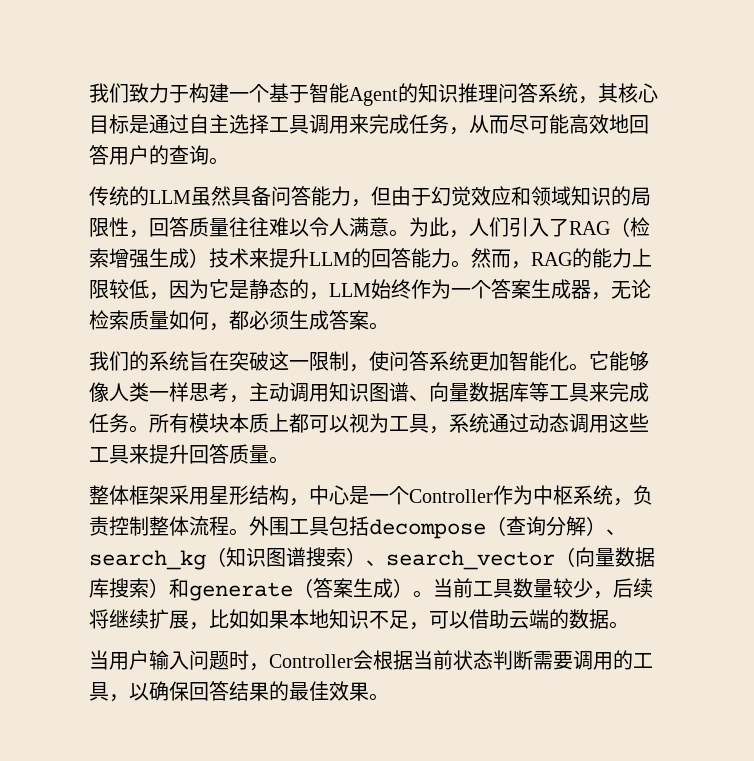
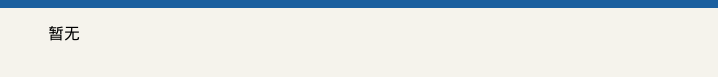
[89,83,658,106] [89,114,649,135] [89,145,229,165] [89,186,651,207] [89,217,650,238] [89,248,652,269] [89,279,651,300] [89,310,389,331] [89,351,649,372] [89,382,649,403] [89,413,649,434] [89,444,289,464] [89,485,653,506] [89,516,626,539] [89,547,655,570] [89,578,653,601] [89,609,629,630] [89,650,653,671] [89,681,389,702] 我们致力于构建一个基于智能Agent的知识推理问答系统，其核心目标是通过自主选择工具调用来完成任务，从而尽可能高效地回答用户的查询。 // 传统的LLM虽然具备问答能力，但由于幻觉效应和领域知识的局限性，回答质量往往难以令人满意。为此，人们引入了RAG（检索增强生成）技术来提升LLM的回答能力。然而，RAG的能力上限较低，因为它是静态的，LLM始终作为一个答案生成器，无论检索质量如何，都必须生成答案。 // 我们的系统旨在突破这一限制，使问答系统更加智能化。它能够像人类一样思考，主动调用知识图谱、向量数据库等工具来完成任务。所有模块本质上都可以视为工具，系统通过动态调用这些工具来提升回答质量。 // 整体框架采用星形结构，中心是一个Controller作为中枢系统，负责控制整体流程。外围工具包括decompose（查询分解）、search_kg（知识图谱搜索）、search_vector（向量数据库搜索）和generate（答案生成）。当前工具数量较少，后续将继续扩展，比如如果本地知识不足，可以借助云端的数据。 // 当用户输入问题时，Controller会根据当前状态判断需要调用的工具，以确保回答结果的最佳效果。 -> [48,26,80,41] 暂无

